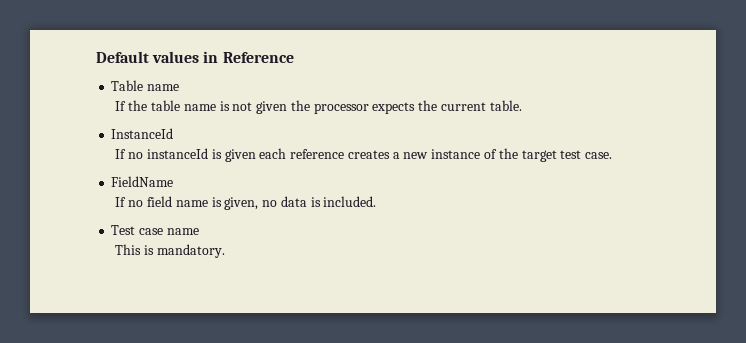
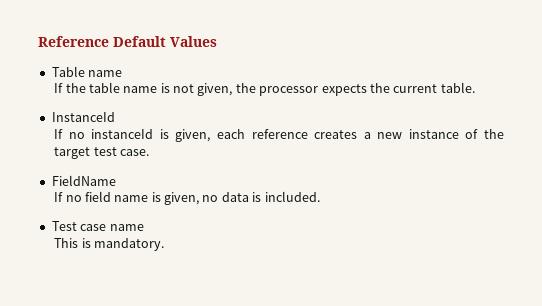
[96,51,294,63] Default values in Reference -> [38,36,217,47] Reference Default Values
[256,101,288,114] given -> [197,83,233,96] given,
[224,149,256,162] given -> [175,129,211,142] given,

